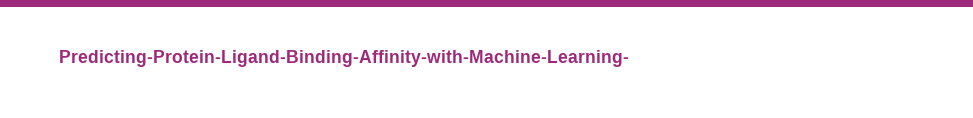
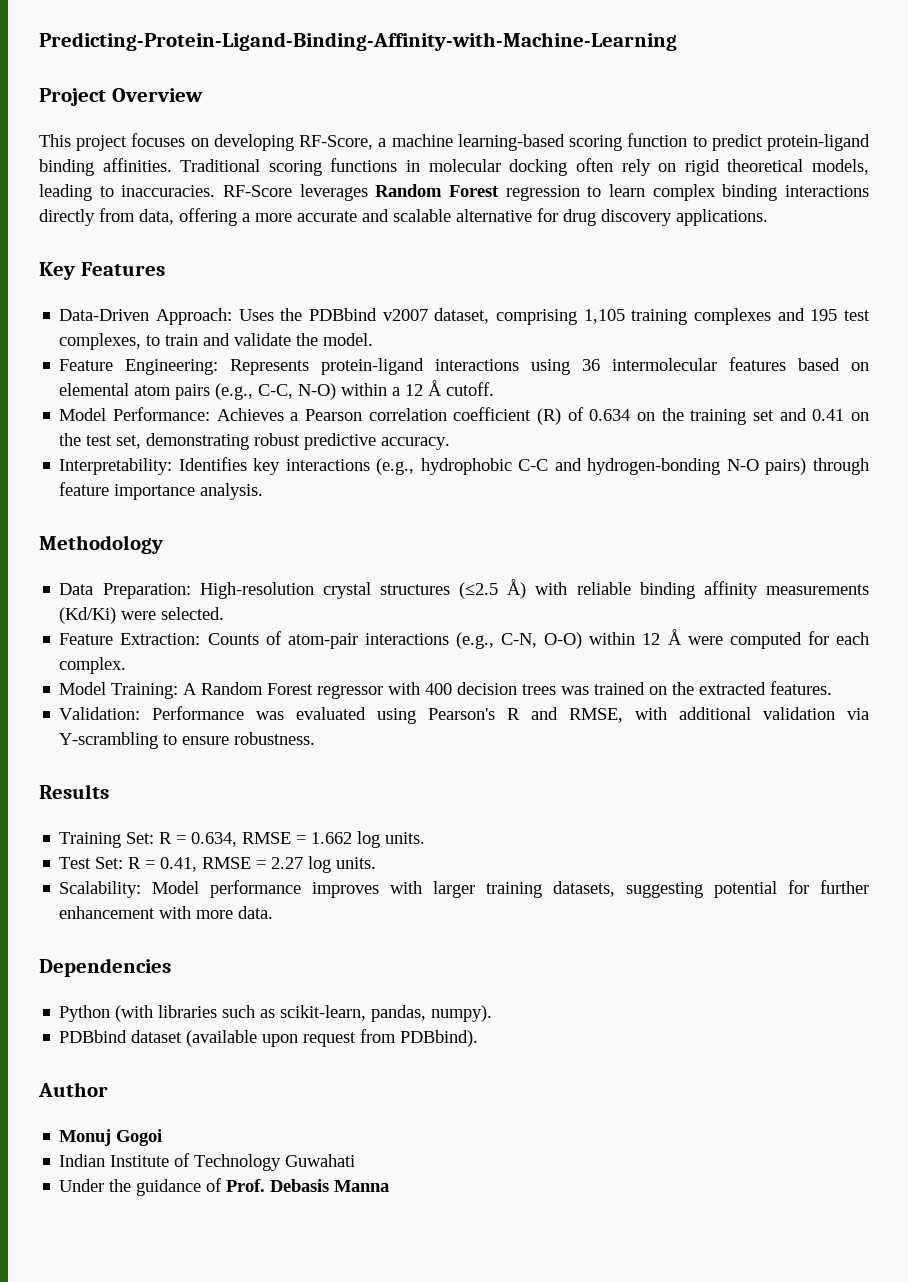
[59,50,629,67] Predicting-Protein-Ligand-Binding-Affinity-with-Machine-Learning- -> [39,32,677,51] [39,88,203,106] [39,133,871,151] [39,158,870,176] [39,184,869,201] [39,208,768,226] [39,262,165,280] [59,308,870,325] [59,333,374,350] [59,357,870,375] [59,380,495,400] [59,407,869,425] [59,433,451,450] [59,457,869,475] [59,482,264,500] [39,535,163,554] [59,579,869,599] [59,607,225,624] [59,629,870,649] [59,657,127,674] [59,681,833,699] [59,706,869,724] [59,732,316,749] [39,784,109,799] [59,831,426,848] [59,856,377,873] [59,880,869,898] [59,906,274,919] [39,958,171,977] [59,1005,493,1022] [59,1029,479,1047] [38,1082,108,1097] [59,1129,163,1146] [59,1153,356,1171] [59,1178,390,1196] Predicting-Protein-Ligand-Binding-Affinity-with-Machine-Learning // Project Overview // This project focuses on developing RF-Score, a machine learning-based scoring function to predict protein-ligand binding affinities. Traditional scoring functions in molecular docking often rely on rigid theoretical models, leading to inaccuracies. RF-Score leverages Random Forest regression to learn complex binding interactions directly from data, offering a more accurate and scalable alternative for drug discovery applications. // Key Features // Data-Driven Approach: Uses the PDBbind v2007 dataset, comprising 1,105 training complexes and 195 test complexes, to train and validate the model. // Feature Engineering: Represents protein-ligand interactions using 36 intermolecular features based on elemental atom pairs (e.g., C-C, N-O) within a 12 Å cutoff. // Model Performance: Achieves a Pearson correlation coefficient (R) of 0.634 on the training set and 0.41 on the test set, demonstrating robust predictive accuracy. // Interpretability: Identifies key interactions (e.g., hydrophobic C-C and hydrogen-bonding N-O pairs) through feature importance analysis. // Methodology // Data Preparation: High-resolution crystal structures (≤2.5 Å) with reliable binding affinity measurements (Kd/Ki) were selected. // Feature Extraction: Counts of atom-pair interactions (e.g., C-N, O-O) within 12 Å were computed for each complex. // Model Training: A Random Forest regressor with 400 decision trees was trained on the extracted features. // Validation: Performance was evaluated using Pearson's R and RMSE, with additional validation via Y-scrambling to ensure robustness. // Results // Training Set: R = 0.634, RMSE = 1.662 log units. // Test Set: R = 0.41, RMSE = 2.27 log units. // Scalability: Model performance improves with larger training datasets, suggesting potential for further enhancement with more data. // Dependencies // Python (with libraries such as scikit-learn, pandas, numpy). // PDBbind dataset (available upon request from PDBbind). // Author // Monuj Gogoi // Indian Institute of Technology Guwahati // Under the guidance of Prof. Debasis Manna

